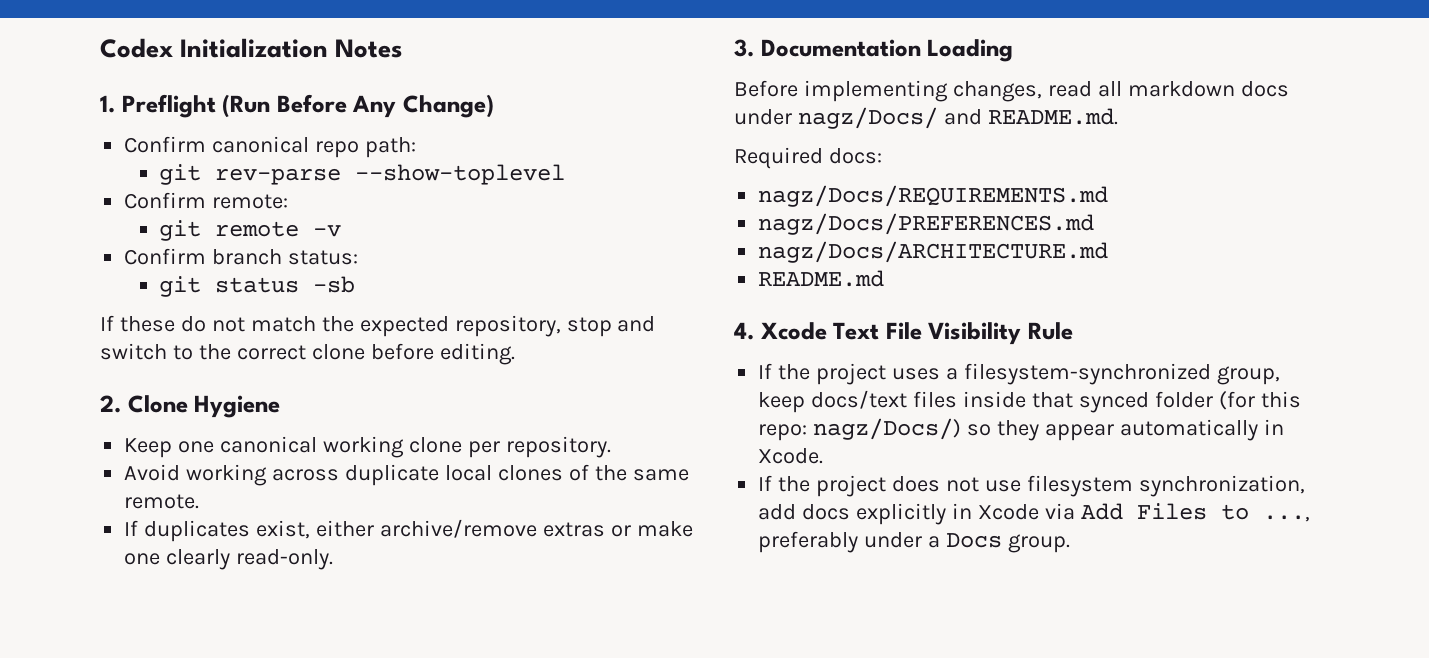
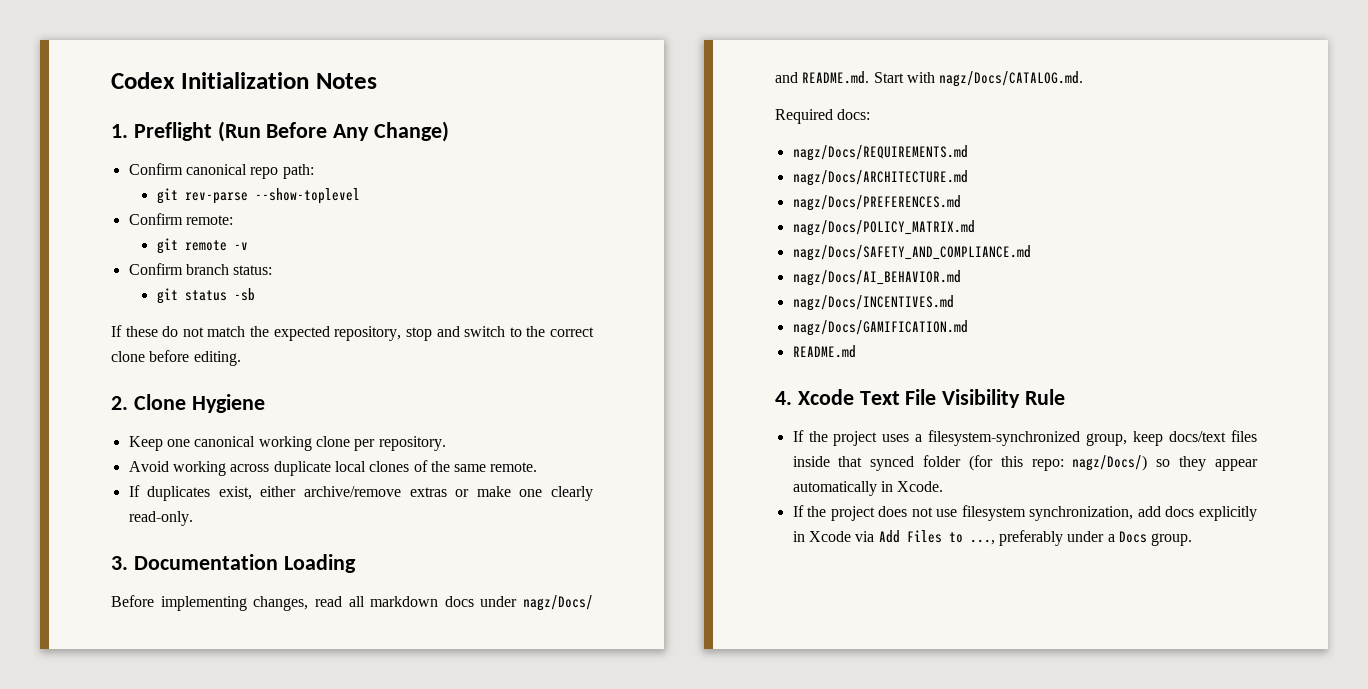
(1118, 116) none -> [873,71,1084,87] Start with nagz/Docs/CATALOG.md.
(1109, 196) none -> [792,170,968,186] // nagz/Docs/ARCHITECTURE.md
[758,241,1109,263] nagz/Docs/ARCHITECTURE.md -> [792,220,975,236] [792,245,1031,261] [792,270,961,286] [792,295,954,311] [792,320,968,336] nagz/Docs/POLICY_MATRIX.md // nagz/Docs/SAFETY_AND_COMPLIANCE.md // nagz/Docs/AI_BEHAVIOR.md // nagz/Docs/INCENTIVES.md // nagz/Docs/GAMIFICATION.md

